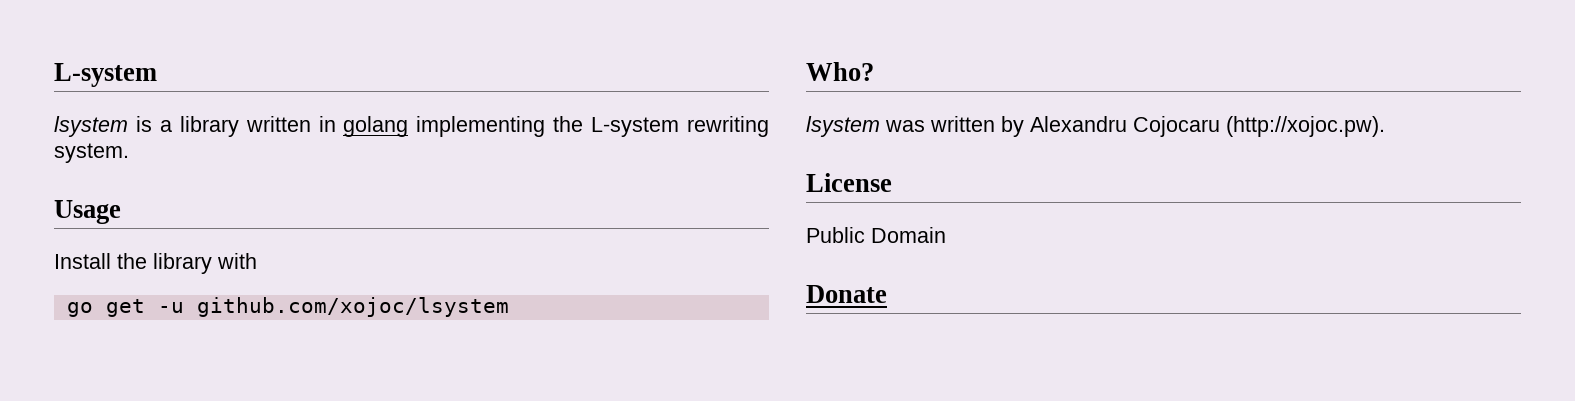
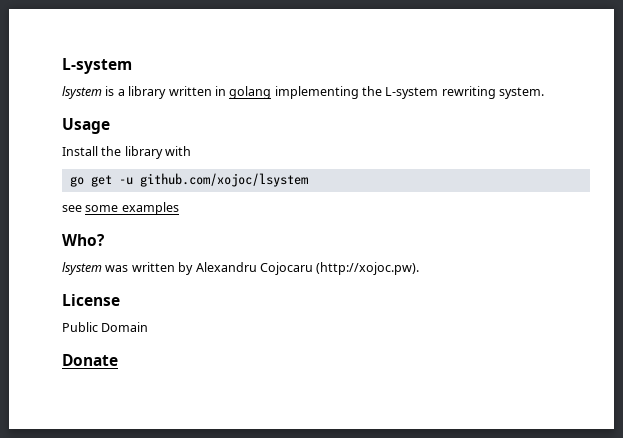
(509, 307) none -> [62,202,179,215] // see some examples

